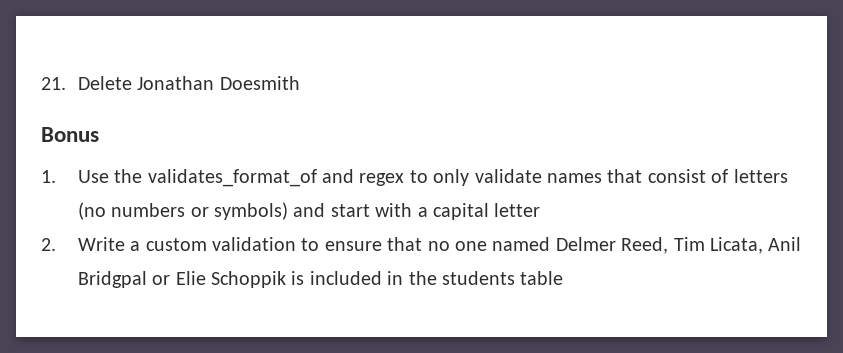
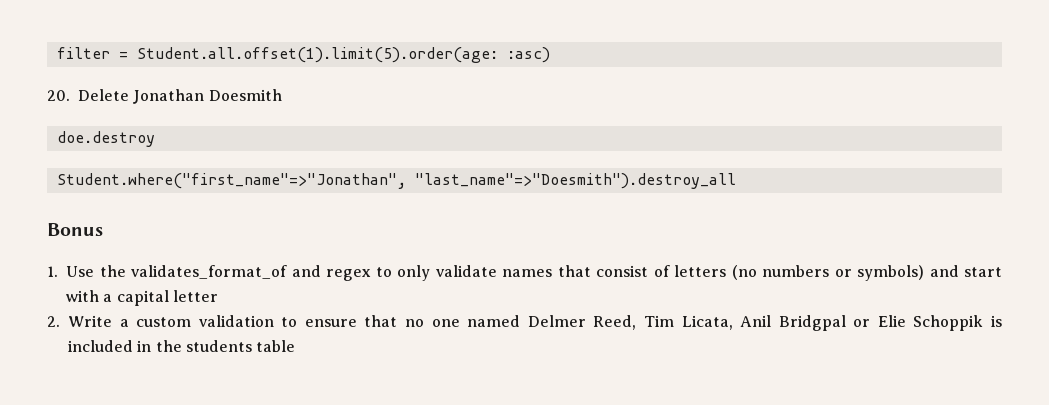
[41,77,66,90] 21. -> [56,47,550,63] [47,90,70,101] filter = Student.all.offset(1).limit(5).order(age: :asc) // 20.
(300, 83) none -> [56,131,155,147] [56,173,736,189] // doe.destroy // Student.where("first_name"=>"Jonathan", "last_name"=>"Doesmith").destroy_all

